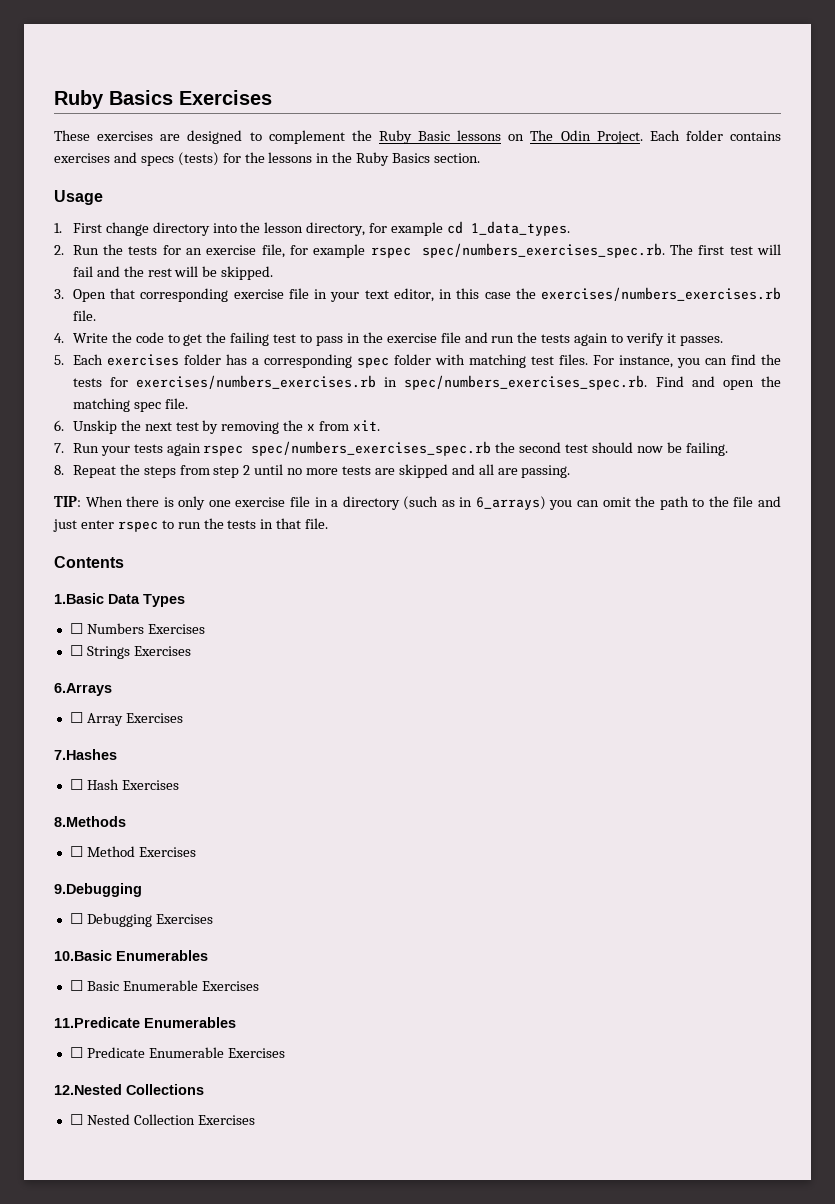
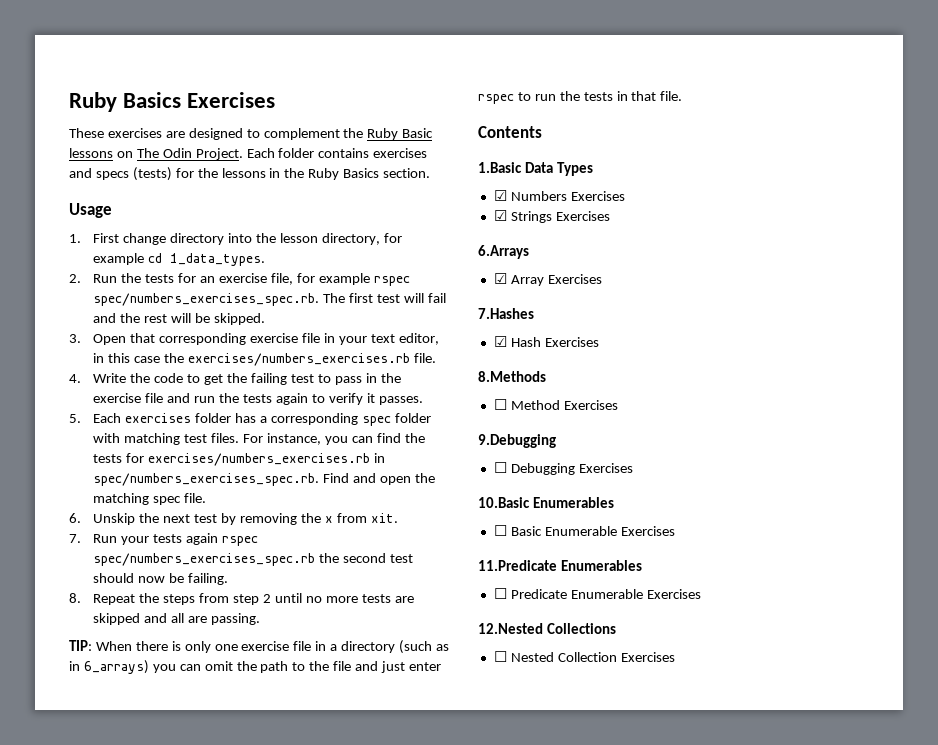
[69,623,83,634] ☐ -> [493,190,507,201] ☑
[69,645,83,656] ☐ -> [493,210,507,221] ☑
[69,712,83,723] ☐ -> [493,273,507,284] ☑
[69,779,83,790] ☐ -> [493,336,507,347] ☑

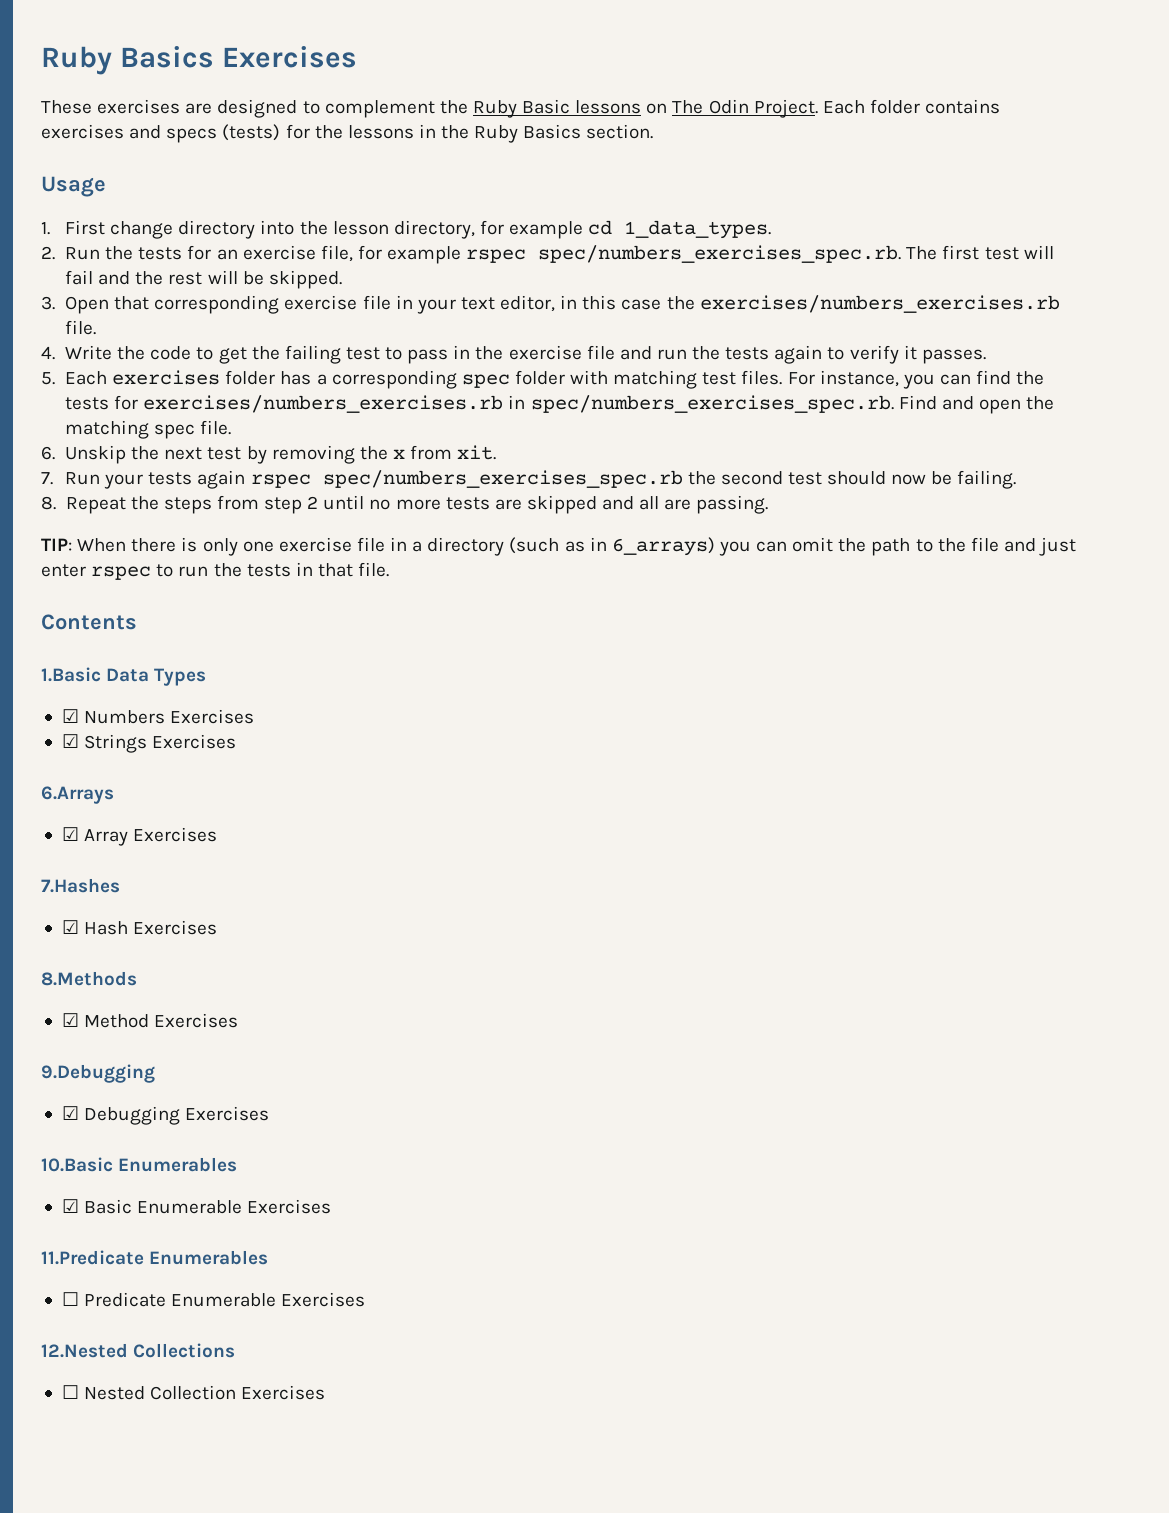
[493,399,507,410] ☐ -> [61,1013,79,1027] ☑
[493,462,507,473] ☐ -> [61,1106,79,1120] ☑
[493,525,507,536] ☐ -> [61,1199,79,1213] ☑

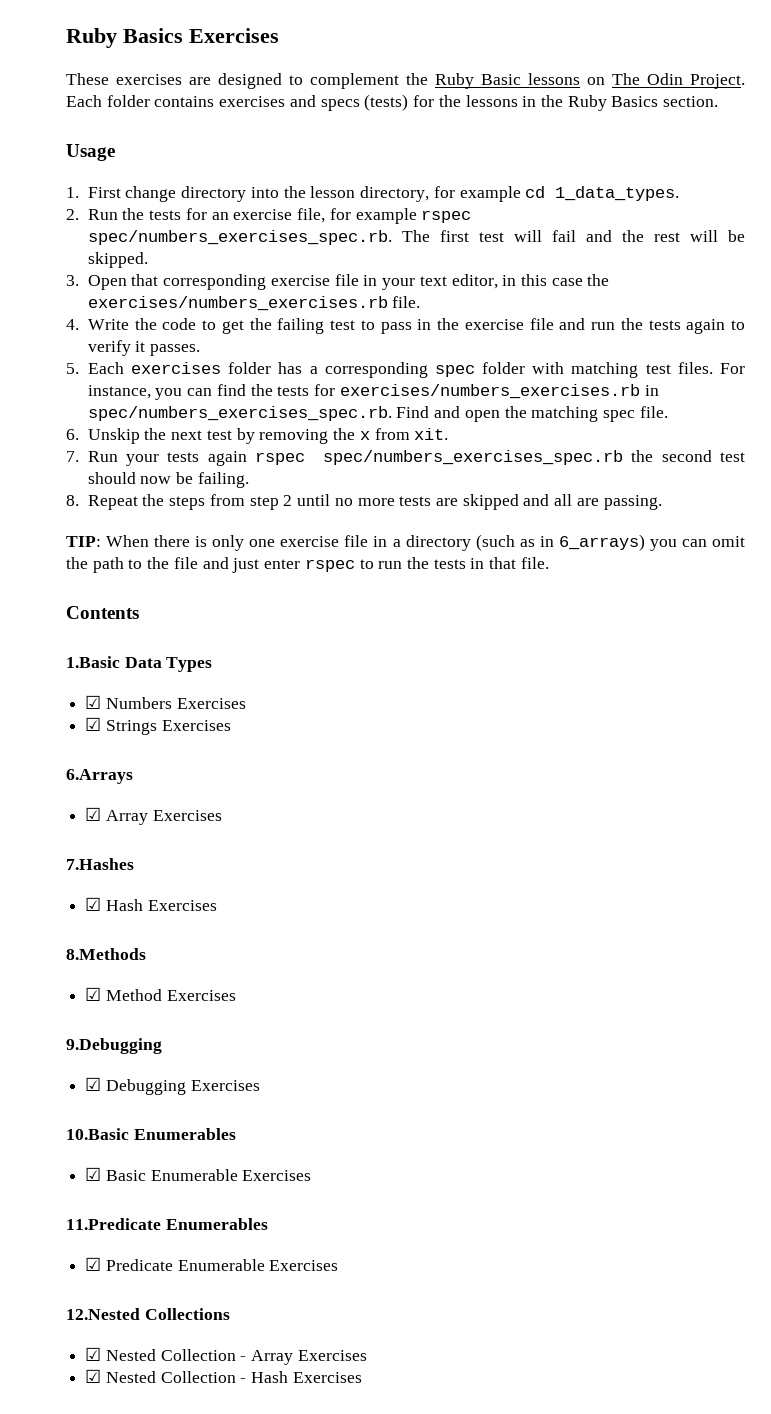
[61,1292,79,1306] ☐ -> [85,1257,102,1271] ☑
[61,1385,326,1400] ☐ Nested Collection Exercises -> [85,1347,367,1365] [85,1369,362,1383] ☑ Nested Collection - Array Exercises // ☑ Nested Collection - Hash Exercises

